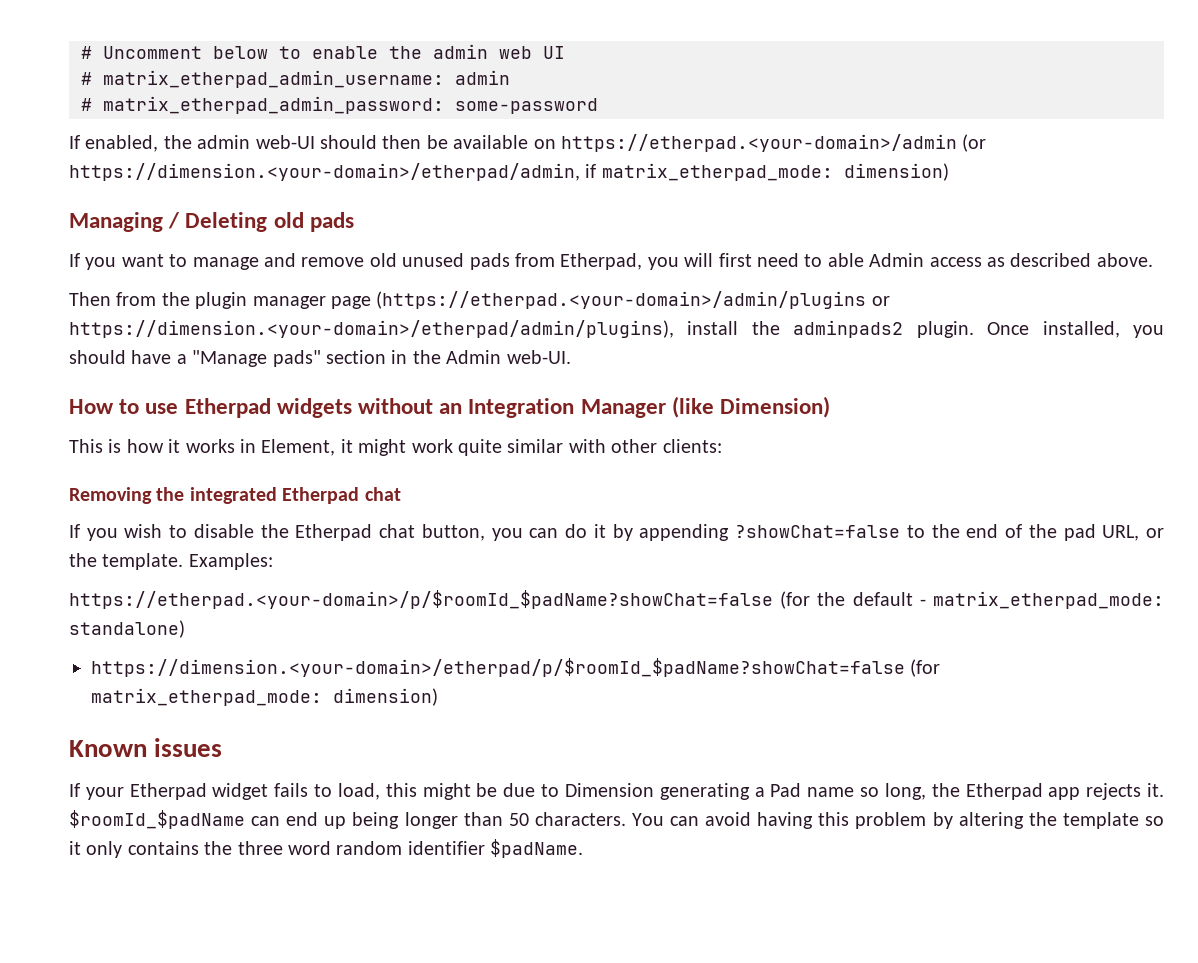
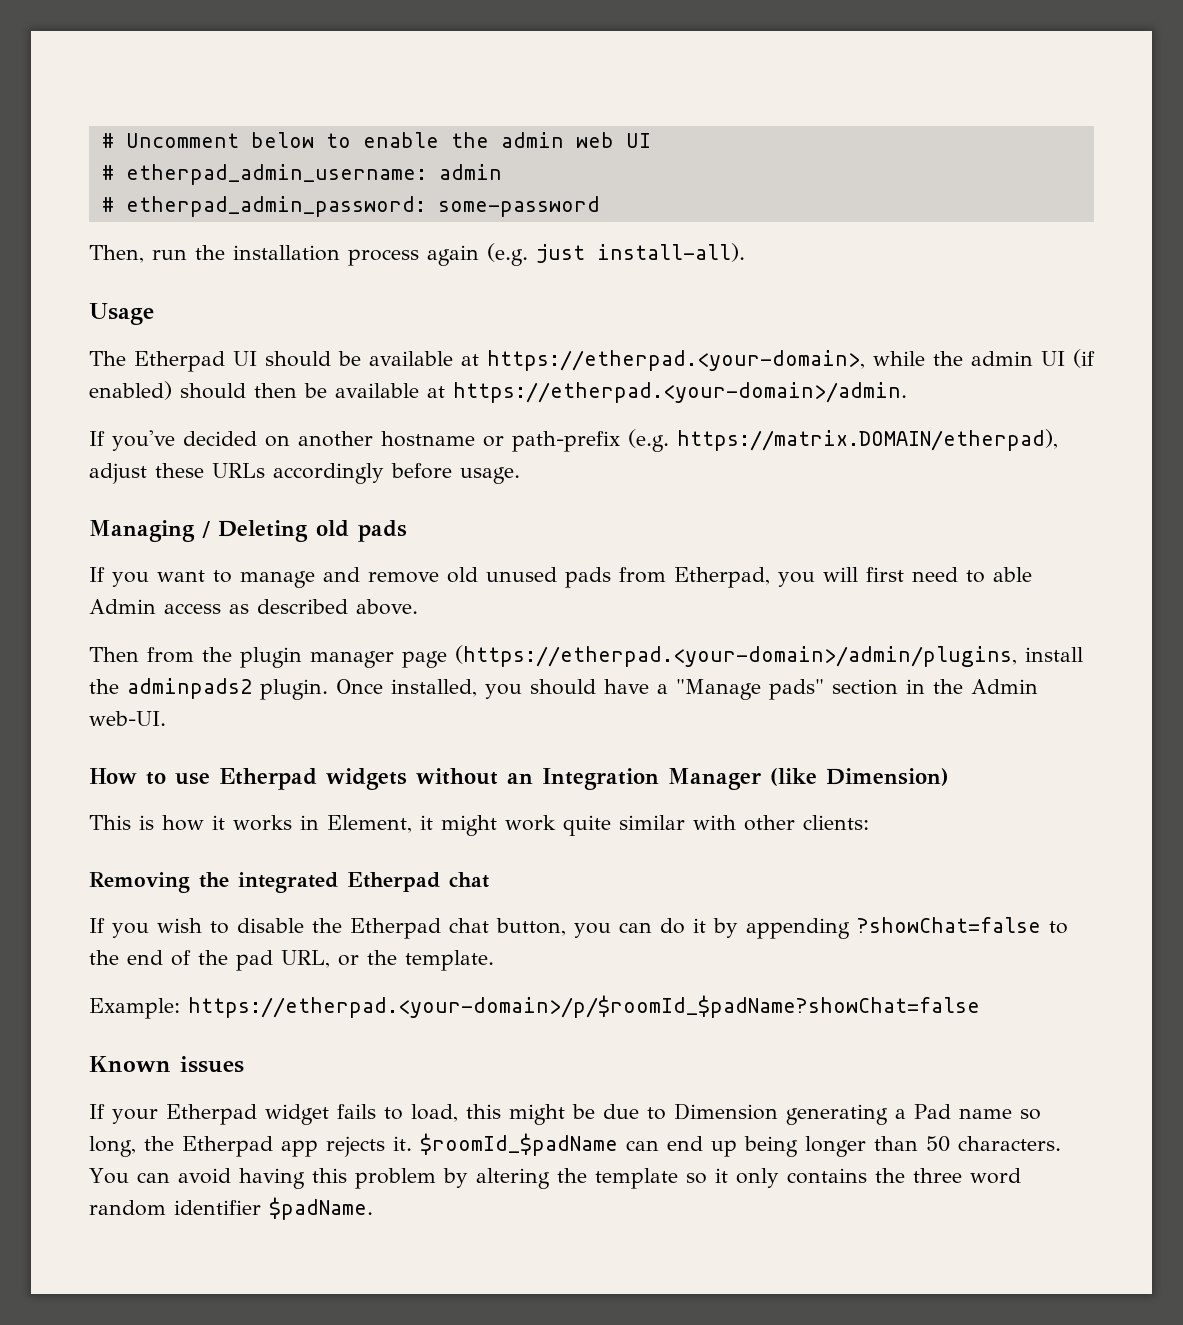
[103,70,444,88] matrix_etherpad_admin_username: -> [125,164,427,185] etherpad_admin_username:
[103,96,444,114] matrix_etherpad_admin_password: -> [125,196,426,217] etherpad_admin_password:
[69,134,987,152] [69,163,949,181] If enabled, the admin web-UI should then be available on https://etherpad.<your-domain>/admin (or https://dimension.<your-domain>/etherpad/admin, if matrix_etherpad_mode: dimension) -> [89,243,745,266] [89,303,154,325] [89,349,1095,372] [89,381,907,403] [89,429,1058,452] [89,463,520,484] Then, run the installation process again (e.g. just install-all). // Usage // The Etherpad UI should be available at https://etherpad.<your-domain>, while the admin UI (if enabled) should then be available at https://etherpad.<your-domain>/admin. // If you've decided on another hostname or path-prefix (e.g. https://matrix.DOMAIN/etherpad), adjust these URLs accordingly before usage.
[376,291,890,309] [69,320,674,338] (https://etherpad.<your-domain>/admin/plugins or https://dimension.<your-domain>/etherpad/admin/plugins), -> [455,645,1017,667] (https://etherpad.<your-domain>/admin/plugins,
[188,553,273,570] Examples: // -> [89,998,180,1019] // Example:
[780,591,1165,609] [69,620,185,638] [91,658,941,677] [91,688,438,706] (for the default - matrix_etherpad_mode: standalone) // https://dimension.<your-domain>/etherpad/p/$roomId_$padName?showChat=false (for matrix_etherpad_mode: dimension) -> (980, 1006) none

